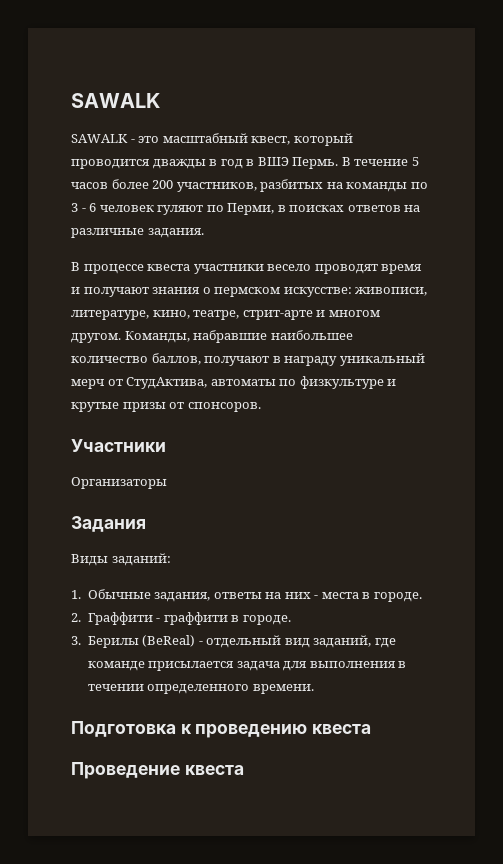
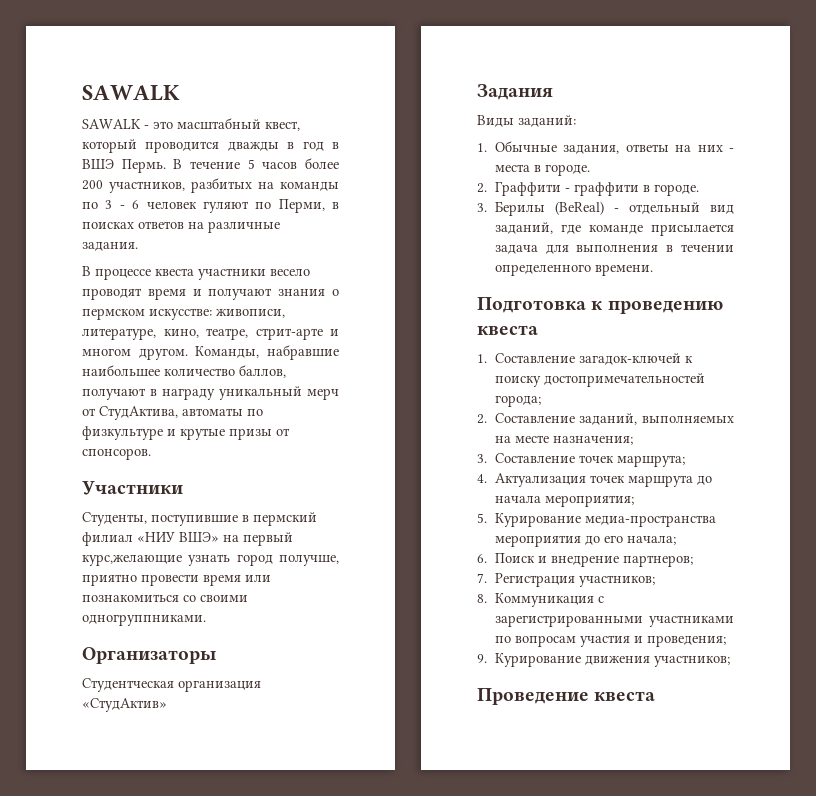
[71,477,167,489] Организаторы -> [82,512,317,526] [82,532,293,546] [82,554,339,566] [82,574,271,586] [82,594,248,602] [82,614,206,626] [82,647,217,664] [82,678,261,692] [82,698,167,712] Студенты, поступившие в пермский филиал «НИУ ВШЭ» на первый курс,желающие узнать город получше, приятно провести время или познакомиться со своими одногруппниками. // Организаторы // Студентческая организация «СтудАктив»
(372, 729) none -> [477,353,693,365] [494,373,705,387] [494,395,541,407] [477,413,734,425] [494,435,633,445] [477,453,685,467] [477,473,712,487] [494,495,634,507] [477,513,716,527] [494,535,676,547] [477,553,693,567] [477,573,655,587] [477,593,604,607] [494,615,734,627] [494,635,726,647] [477,653,730,667] // 1. Составление загадок-ключей к поиску достопримечательностей города; // 2. Составление заданий, выполняемых на месте назначения; // 3. Составление точек маршрута; // 4. Актуализация точек маршрута до начала мероприятия; // 5. Курирование медиа-пространства мероприятия до его начала; // 6. Поиск и внедрение партнеров; // 7. Регистрация участников; // 8. Коммуникация с зарегистрированными участниками по вопросам участия и проведения; // 9. Курирование движения участников;

